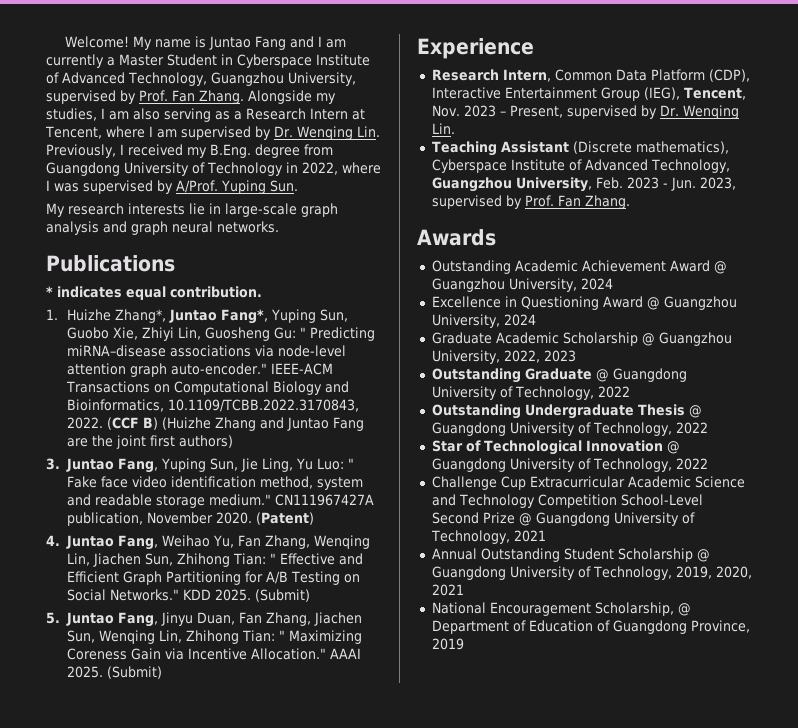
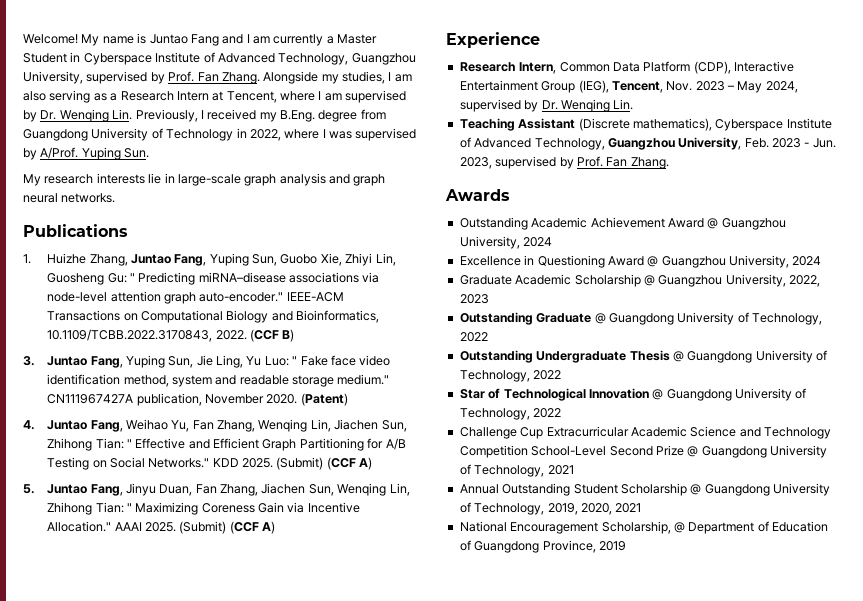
[46,286,262,300] // * indicates equal contribution. -> (128, 230) none
[115,309,269,324] Zhang*, Juntao Fang*, -> [89,254,207,266] Zhang, Juntao Fang,
[162,417,365,431] [67,435,234,449] (Huizhe Zhang and Juntao Fang are the joint first authors) -> (295, 335) none
(311, 595) none -> [326,457,373,470] (CCF A)
(163, 672) none -> [229,521,275,534] (CCF A)
[509,105,563,118] Present, -> [737,81,798,93] May 2024,

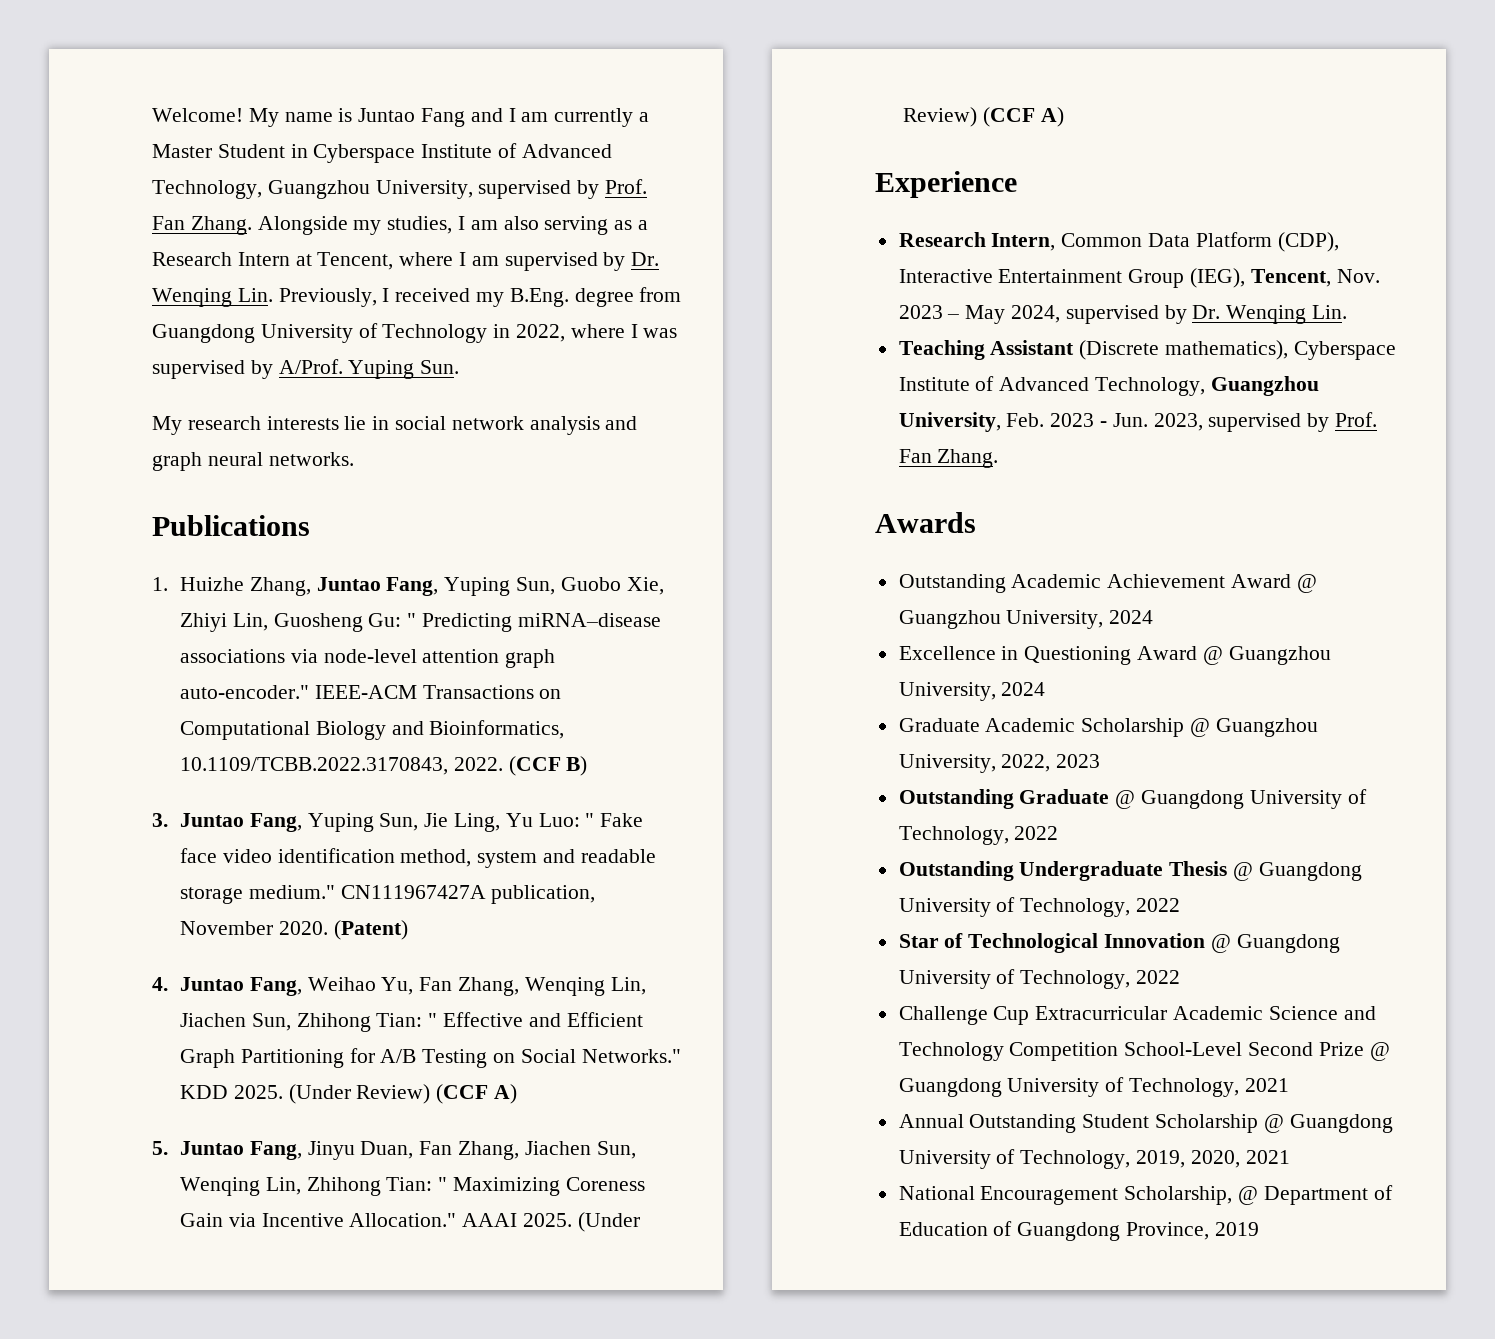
[177,174,277,186] large-scale graph -> [395,416,524,430] social network
[276,457,324,470] (Submit) -> [288,1084,431,1104] (Under Review)
[179,521,227,534] (Submit) -> [577,1212,640,1232] [902,107,977,127] (Under Review)

